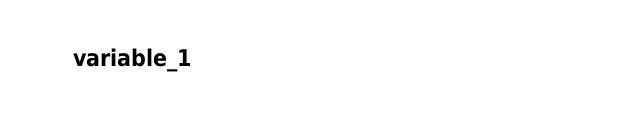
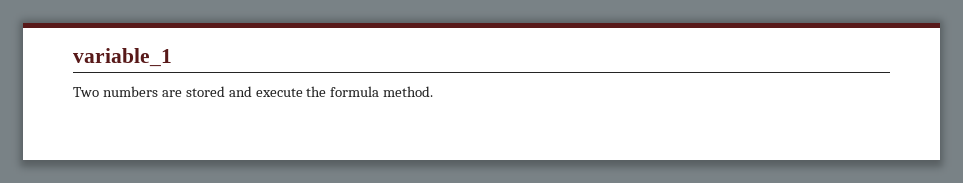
(191, 60) none -> [73,86,434,97] // Two numbers are stored and execute the formula method.

